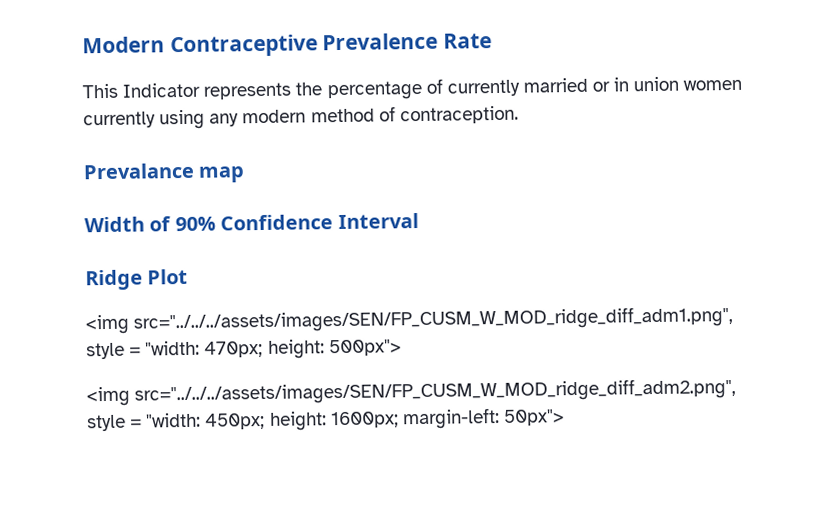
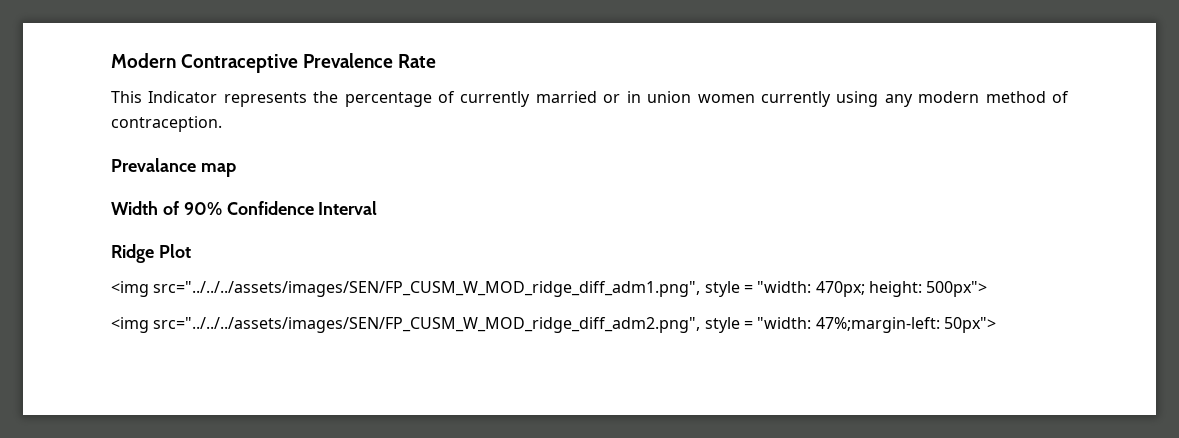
[205,407,500,431] 450px; height: 1600px; margin-left: -> [815,317,940,333] 47%;margin-left:

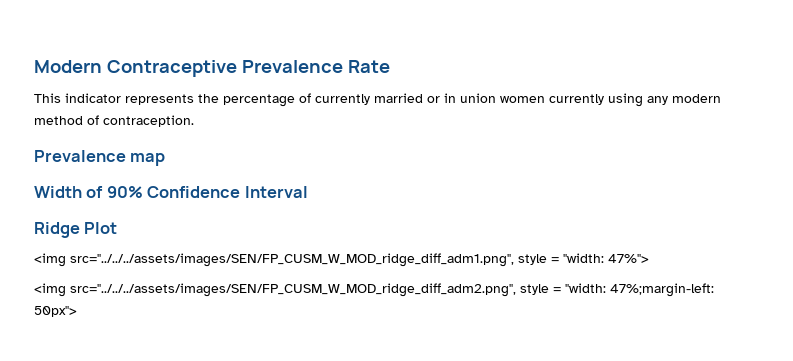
[148,91,218,103] Indicator -> [65,93,121,103] indicator
[111,158,196,172] Prevalance -> [34,150,126,162] Prevalence
[815,281,988,297] 470px; height: 500px"> -> [608,254,649,263] 47%">

